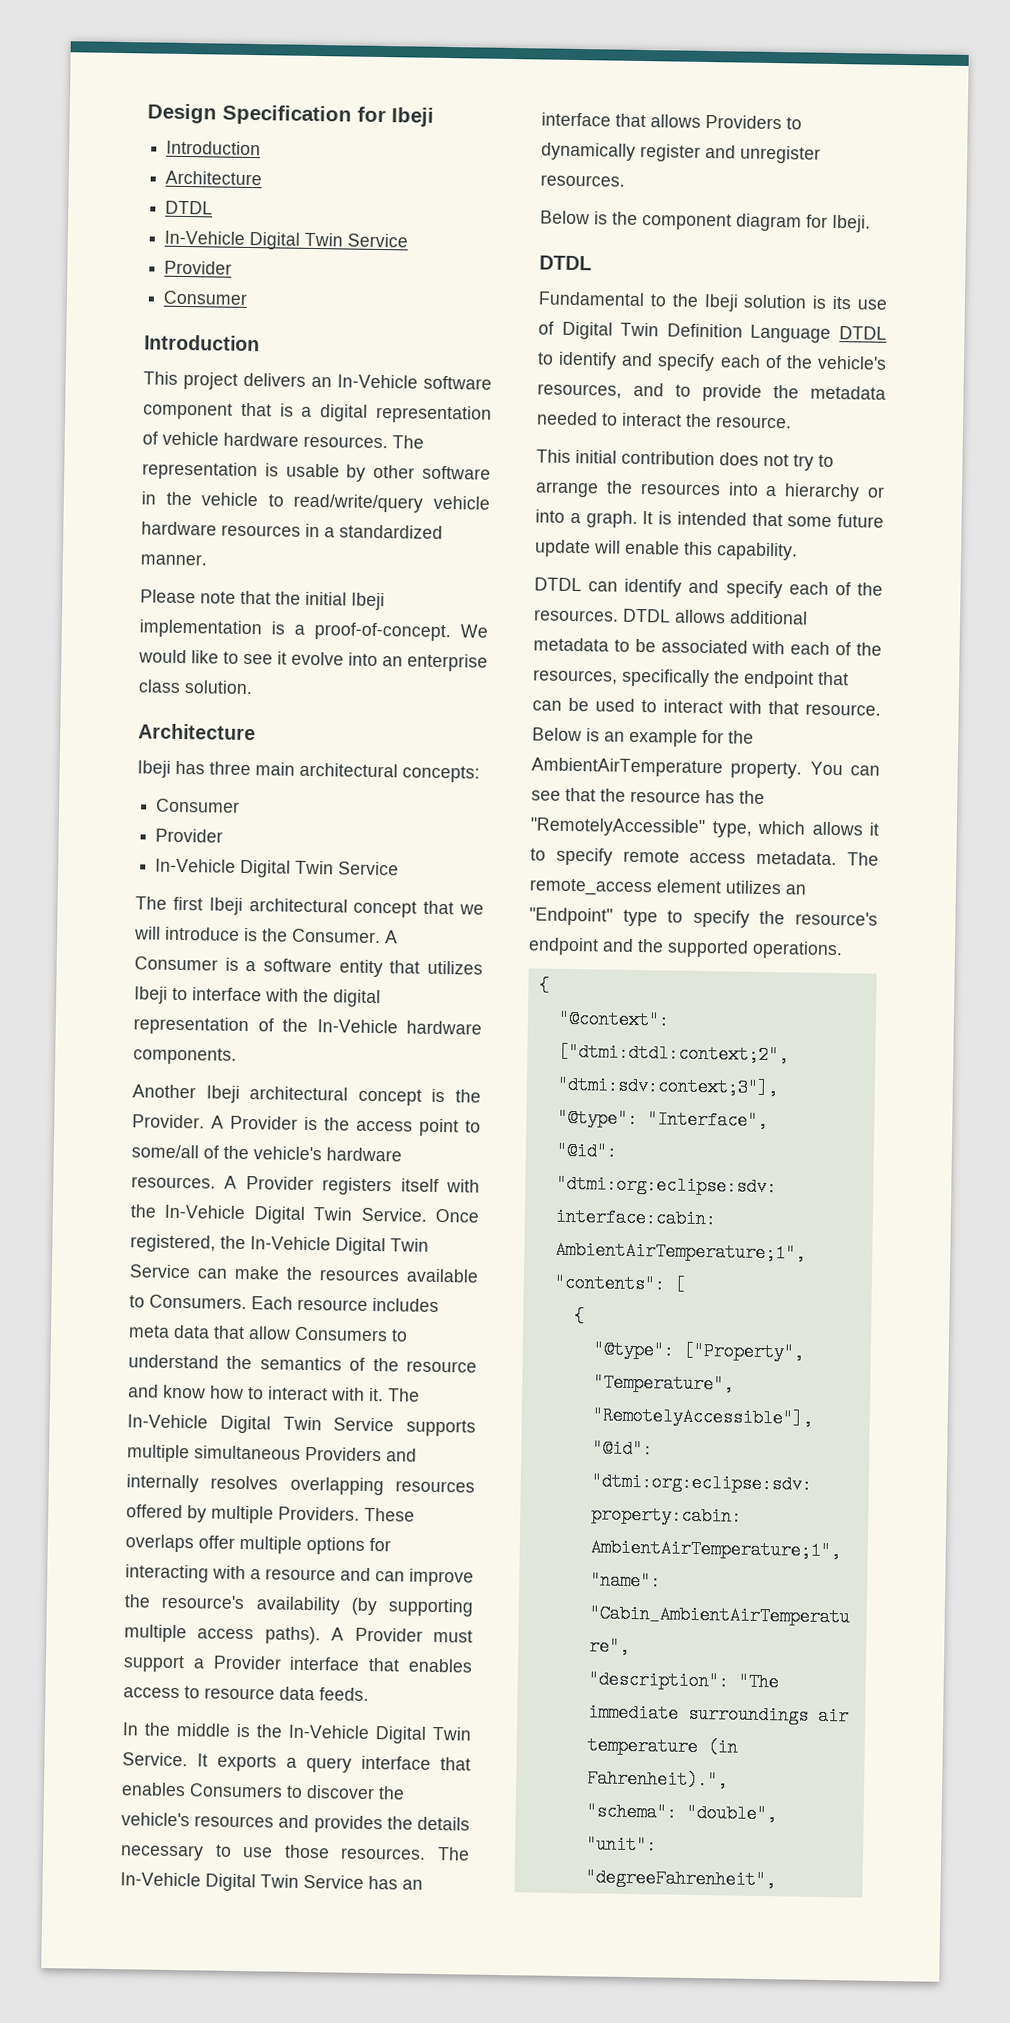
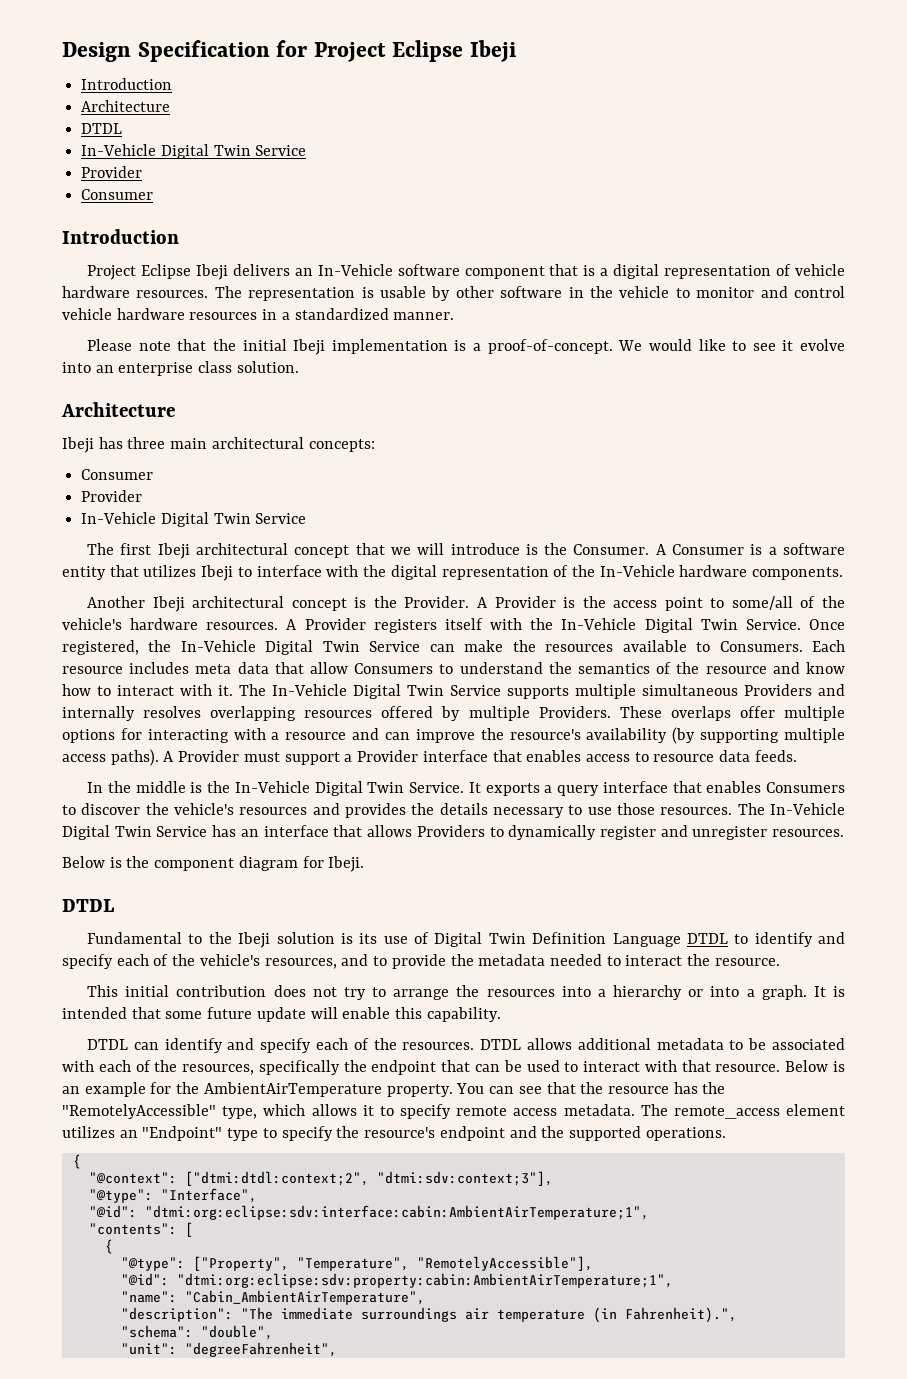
(386, 114) none -> [313,40,464,62] Project Eclipse
[143,371,238,390] This project -> [87,264,228,280] Project Eclipse Ibeji
[293,493,424,513] read/write/query -> [696,286,845,298] monitor and control

